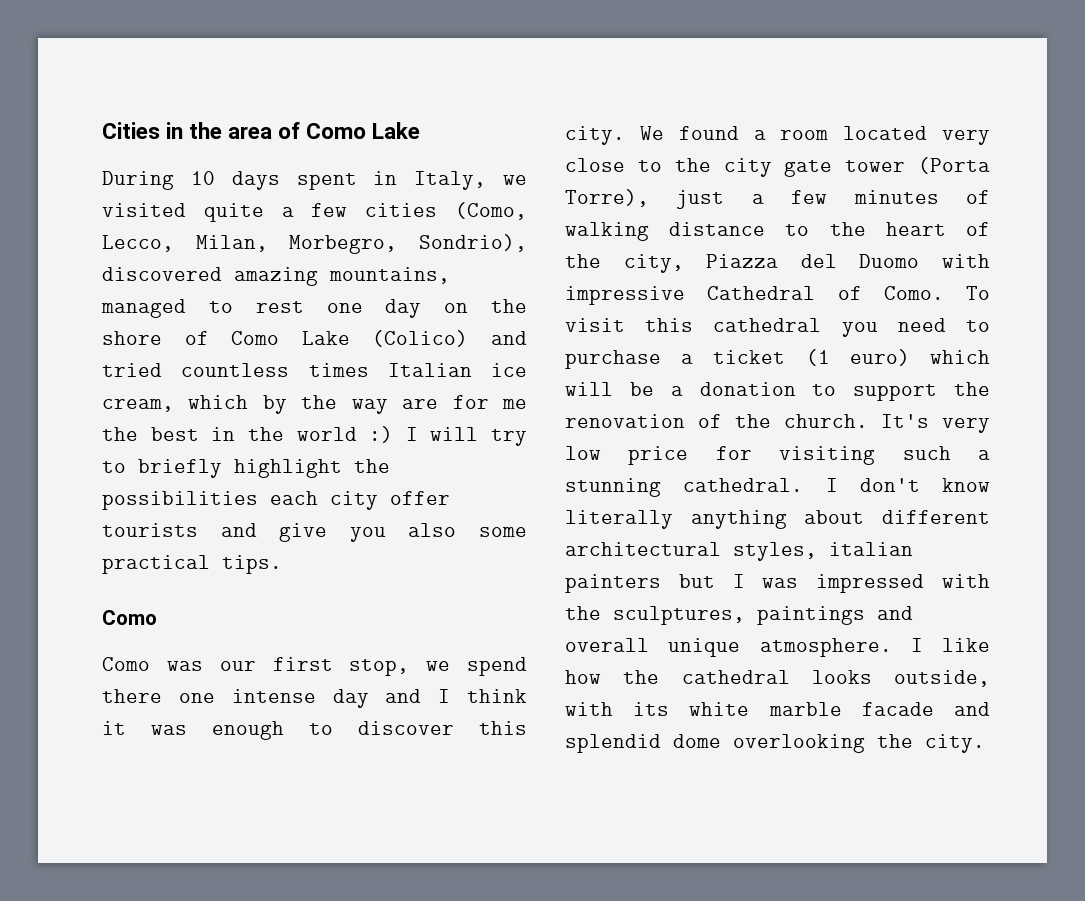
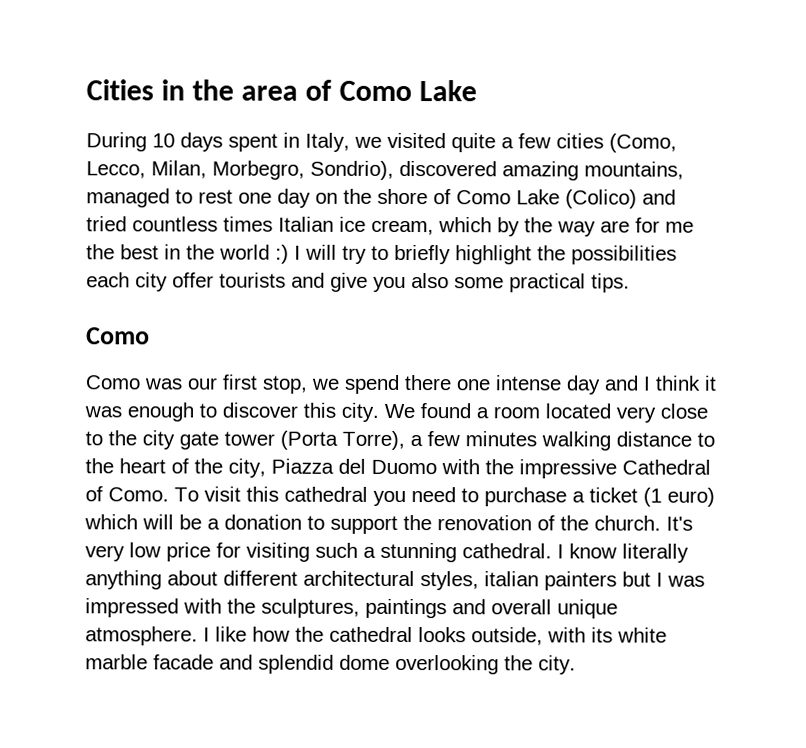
[676,190,725,209] just -> (405, 440) none
[966,190,990,204] of -> (537, 439) none
(990, 261) none -> [485,459,514,475] the
[859,478,920,492] don't -> (564, 551) none

